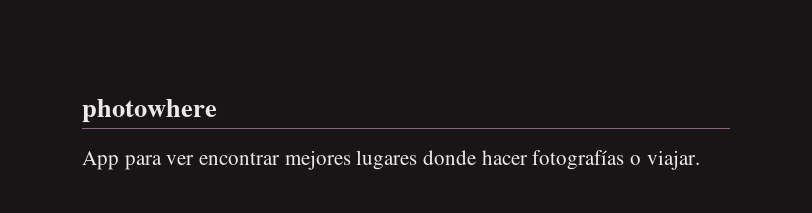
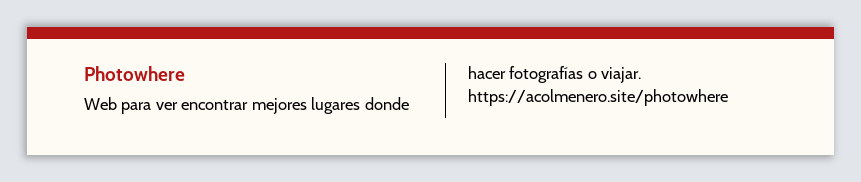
[82,99,217,123] [82,151,119,170] photowhere // App -> [84,66,185,81] [84,97,117,110] Photowhere // Web
(700, 160) none -> [468,89,728,106] https://acolmenero.site/photowhere

